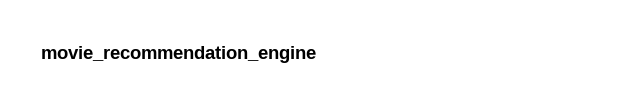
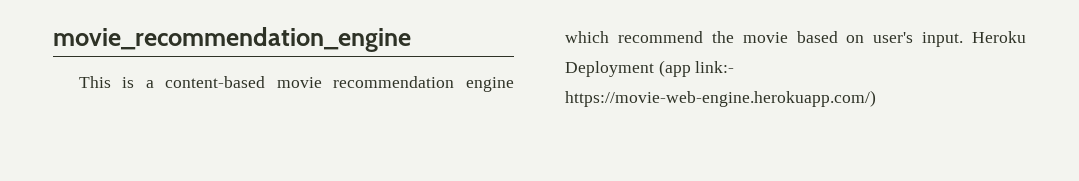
(316, 54) none -> [78,76,514,92] [565,31,1026,47] [565,60,735,77] [565,90,876,107] // This is a content-based movie recommendation engine which recommend the movie based on user's input. Heroku Deployment (app link:- https://movie-web-engine.herokuapp.com/)

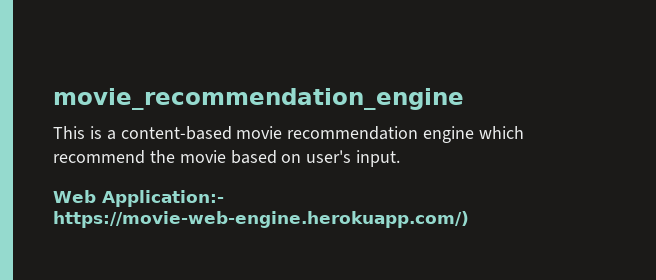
[972,31,1026,43] [565,60,735,77] Heroku Deployment (app link:- -> [53,190,224,207] // Web Application:-

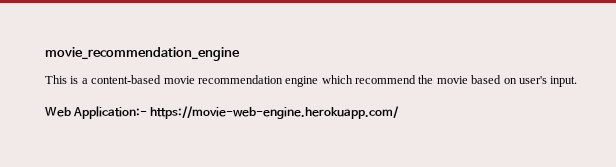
[53,211,469,228] https://movie-web-engine.herokuapp.com/) -> [150,106,400,119] https://movie-web-engine.herokuapp.com/

